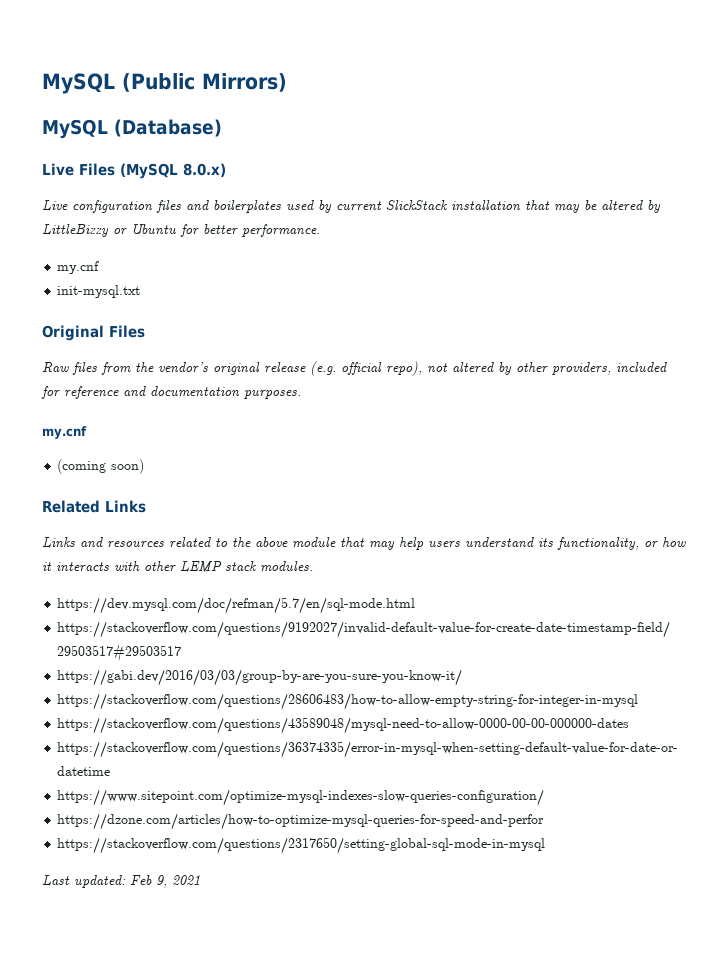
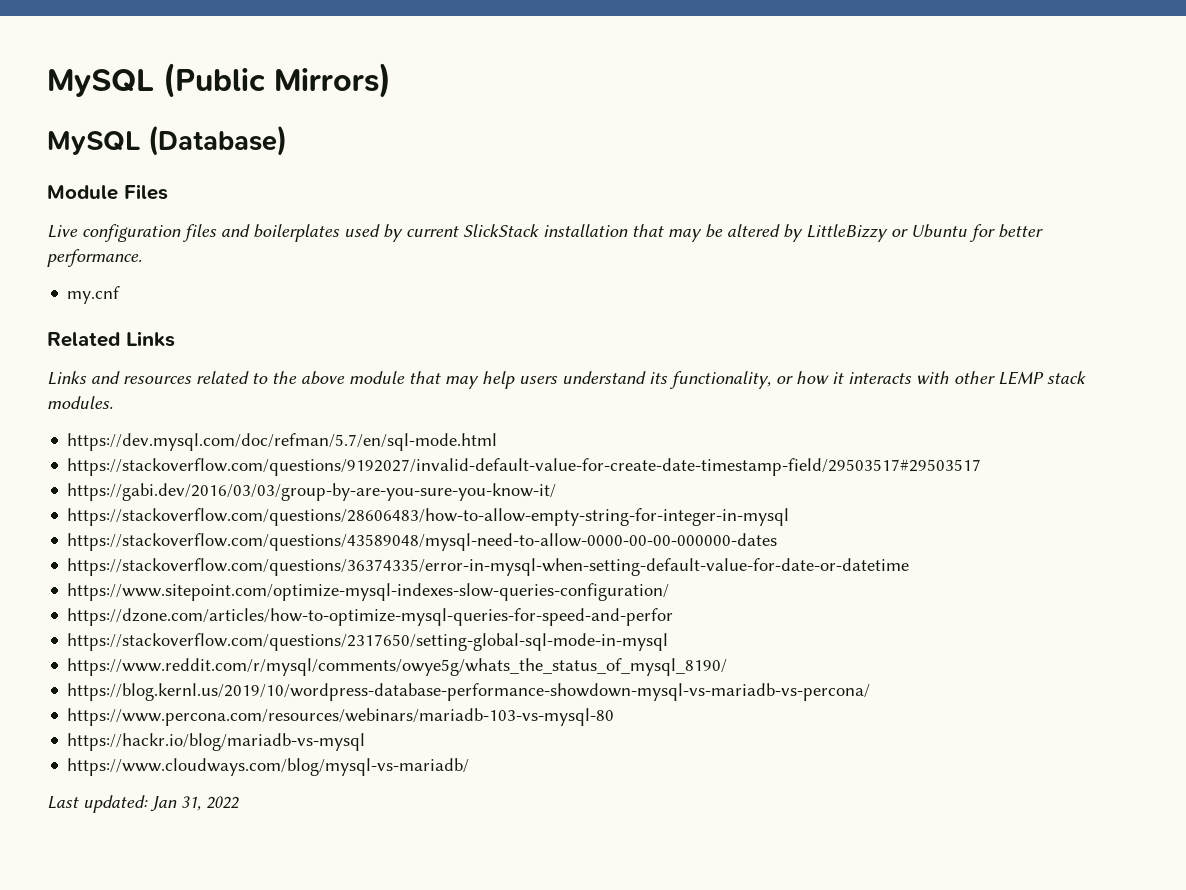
[42,163,226,179] Live Files (MySQL 8.0.x) -> [47,184,168,200] Module Files
[57,285,141,298] [42,325,145,341] [42,361,667,376] [41,386,301,399] [42,426,87,439] [57,459,145,474] // init-mysql.txt // Original Files // Raw files from the vendor’s original release (e.g. official repo), not altered by other providers, included for reference and documentation purposes. // my.cnf // (coming soon) -> (121, 295) none
(546, 845) none -> [67,658,728,676] [67,683,871,701] [67,708,615,726] [67,733,366,751] [67,758,470,776] // https://www.reddit.com/r/mysql/comments/owye5g/whats_the_status_of_mysql_8190/ // https://blog.kernl.us/2019/10/wordpress-database-performance-showdown-mysql-vs-mariadb-vs-percona/ // https://www.percona.com/resources/webinars/mariadb-103-vs-mysql-80 // https://hackr.io/blog/mariadb-vs-mysql // https://www.cloudways.com/blog/mysql-vs-mariadb/
[130,875,200,888] Feb 9, 2021 -> [150,796,239,812] Jan 31, 2022

